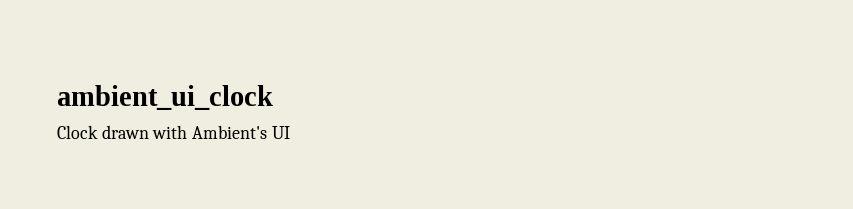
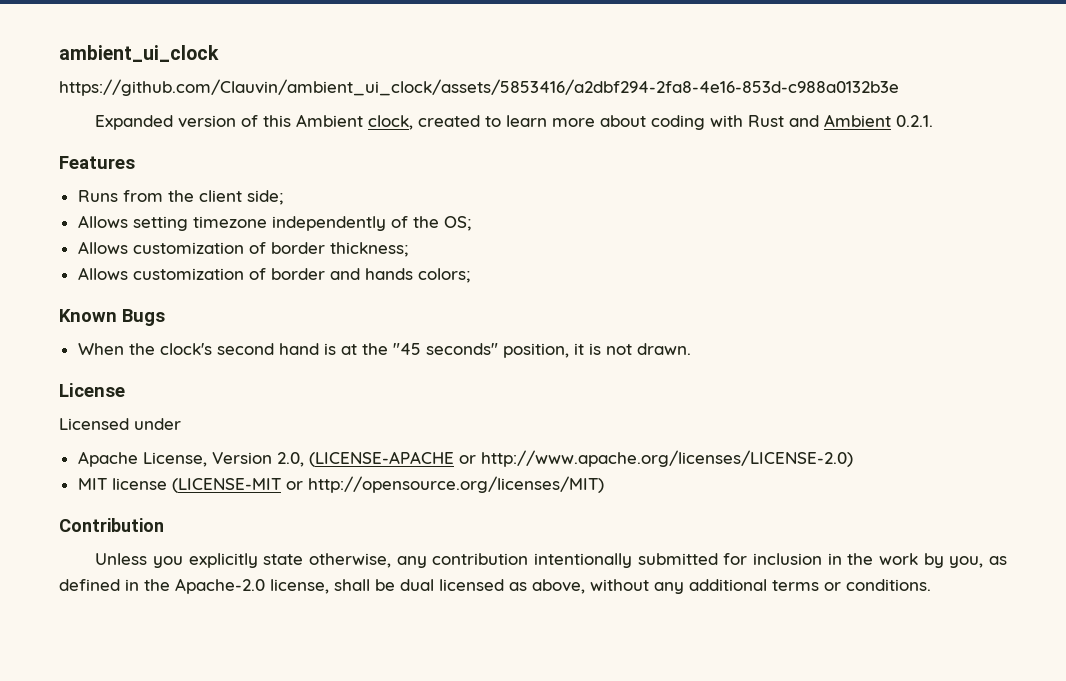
[57,125,290,139] Clock drawn with Ambient's UI -> [59,79,899,96] [95,114,934,130] [59,156,135,169] [77,190,283,205] [77,215,471,231] [77,241,408,257] [77,267,470,283] [59,309,165,326] [77,343,691,358] [59,383,125,397] [59,418,181,430] [77,450,853,467] [77,476,604,493] [59,518,164,532] [95,553,1007,568] [59,578,931,594] https://github.com/Clauvin/ambient_ui_clock/assets/5853416/a2dbf294-2fa8-4e16-853d-c988a0132b3e // Expanded version of this Ambient clock, created to learn more about coding with Rust and Ambient 0.2.1. // Features // Runs from the client side; // Allows setting timezone independently of the OS; // Allows customization of border thickness; // Allows customization of border and hands colors; // Known Bugs // When the clock's second hand is at the "45 seconds" position, it is not drawn. // License // Licensed under // Apache License, Version 2.0, (LICENSE-APACHE or http://www.apache.org/licenses/LICENSE-2.0) // MIT license (LICENSE-MIT or http://opensource.org/licenses/MIT) // Contribution // Unless you explicitly state otherwise, any contribution intentionally submitted for inclusion in the work by you, as defined in the Apache-2.0 license, shall be dual licensed as above, without any additional terms or conditions.

